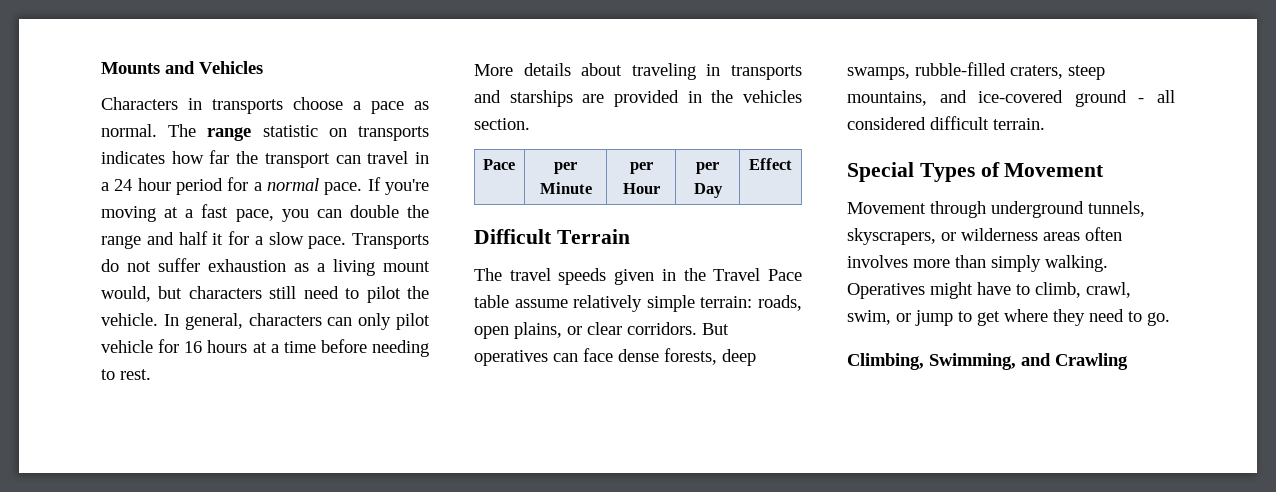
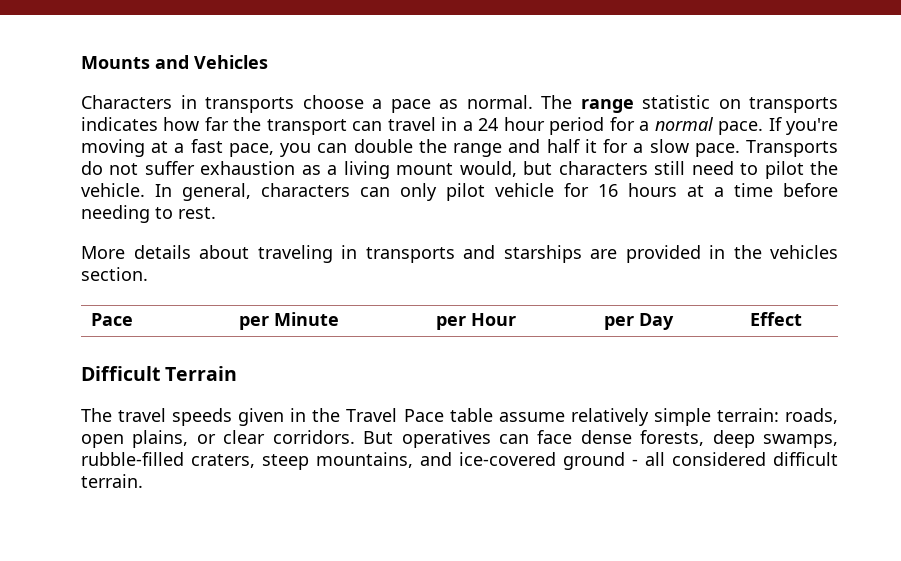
[847,162,1105,182] [847,201,1145,218] [847,227,1122,245] [847,255,1108,272] [847,282,1131,299] [847,309,1170,326] [847,353,1128,370] // Special Types of Movement // Movement through underground tunnels, skyscrapers, or wilderness areas often involves more than simply walking. Operatives might have to climb, crawl, swim, or jump to get where they need to go. // Climbing, Swimming, and Crawling -> (143, 481) none

